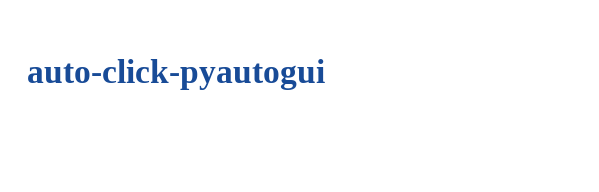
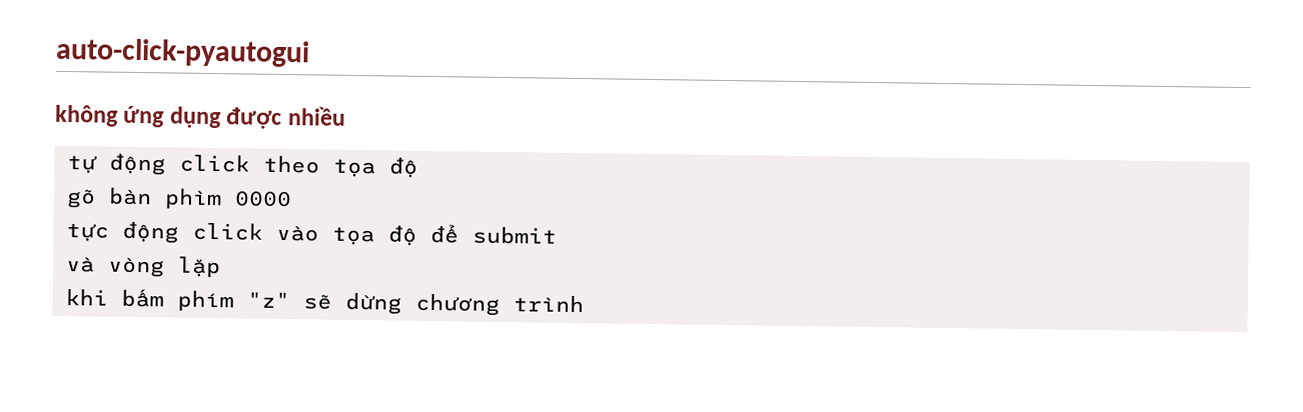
(325, 74) none -> [55,104,346,129] [66,153,418,178] [65,187,292,210] [65,221,557,246] [65,256,221,278] [64,288,584,316] // không ứng dụng được nhiều // tự động click theo tọa độ // gõ bàn phìm 0000 // tực động click vào tọa độ để submit // và vòng lặp // khi bấm phím "z" sẽ dừng chương trình

